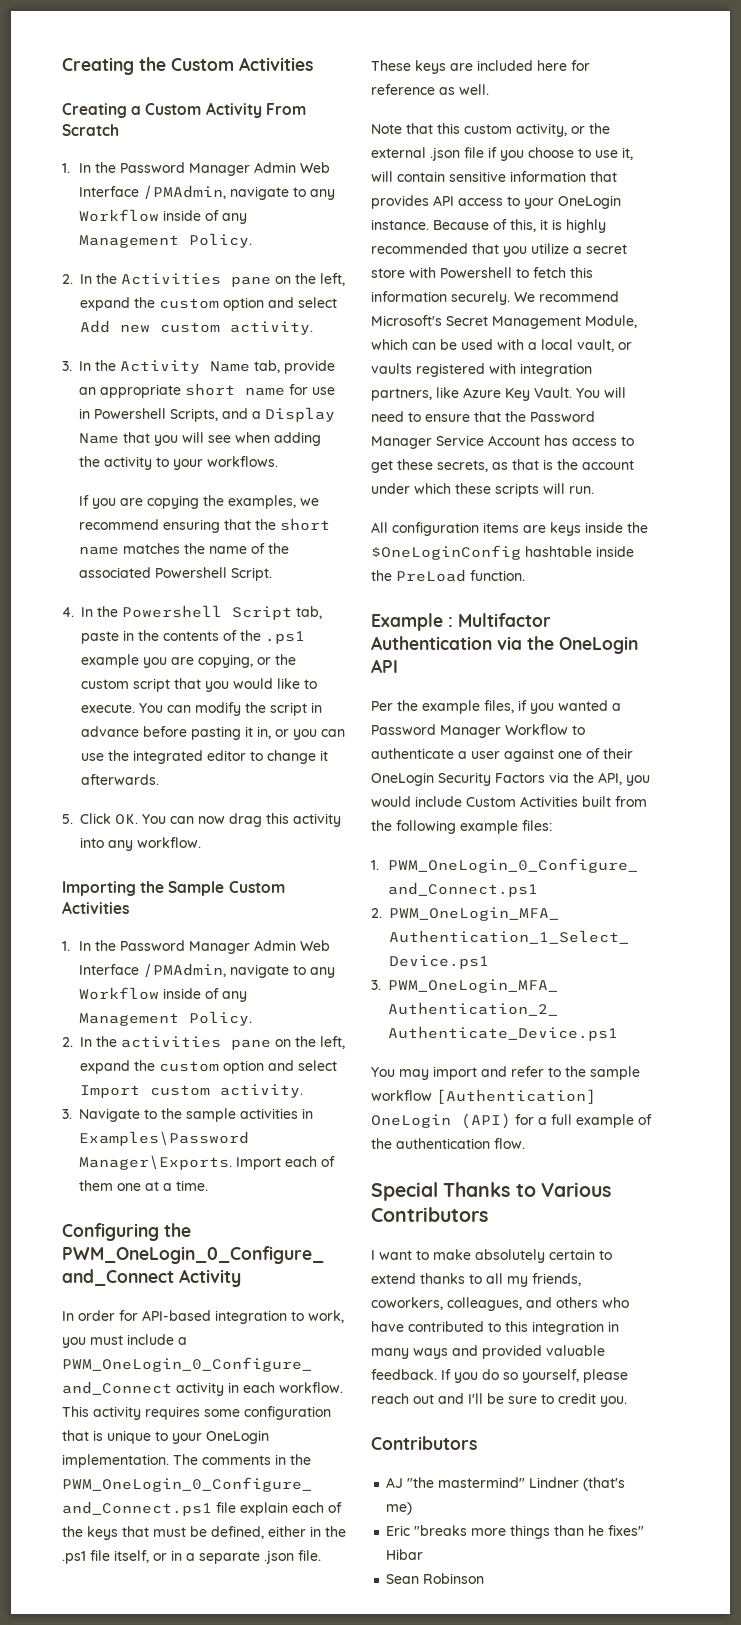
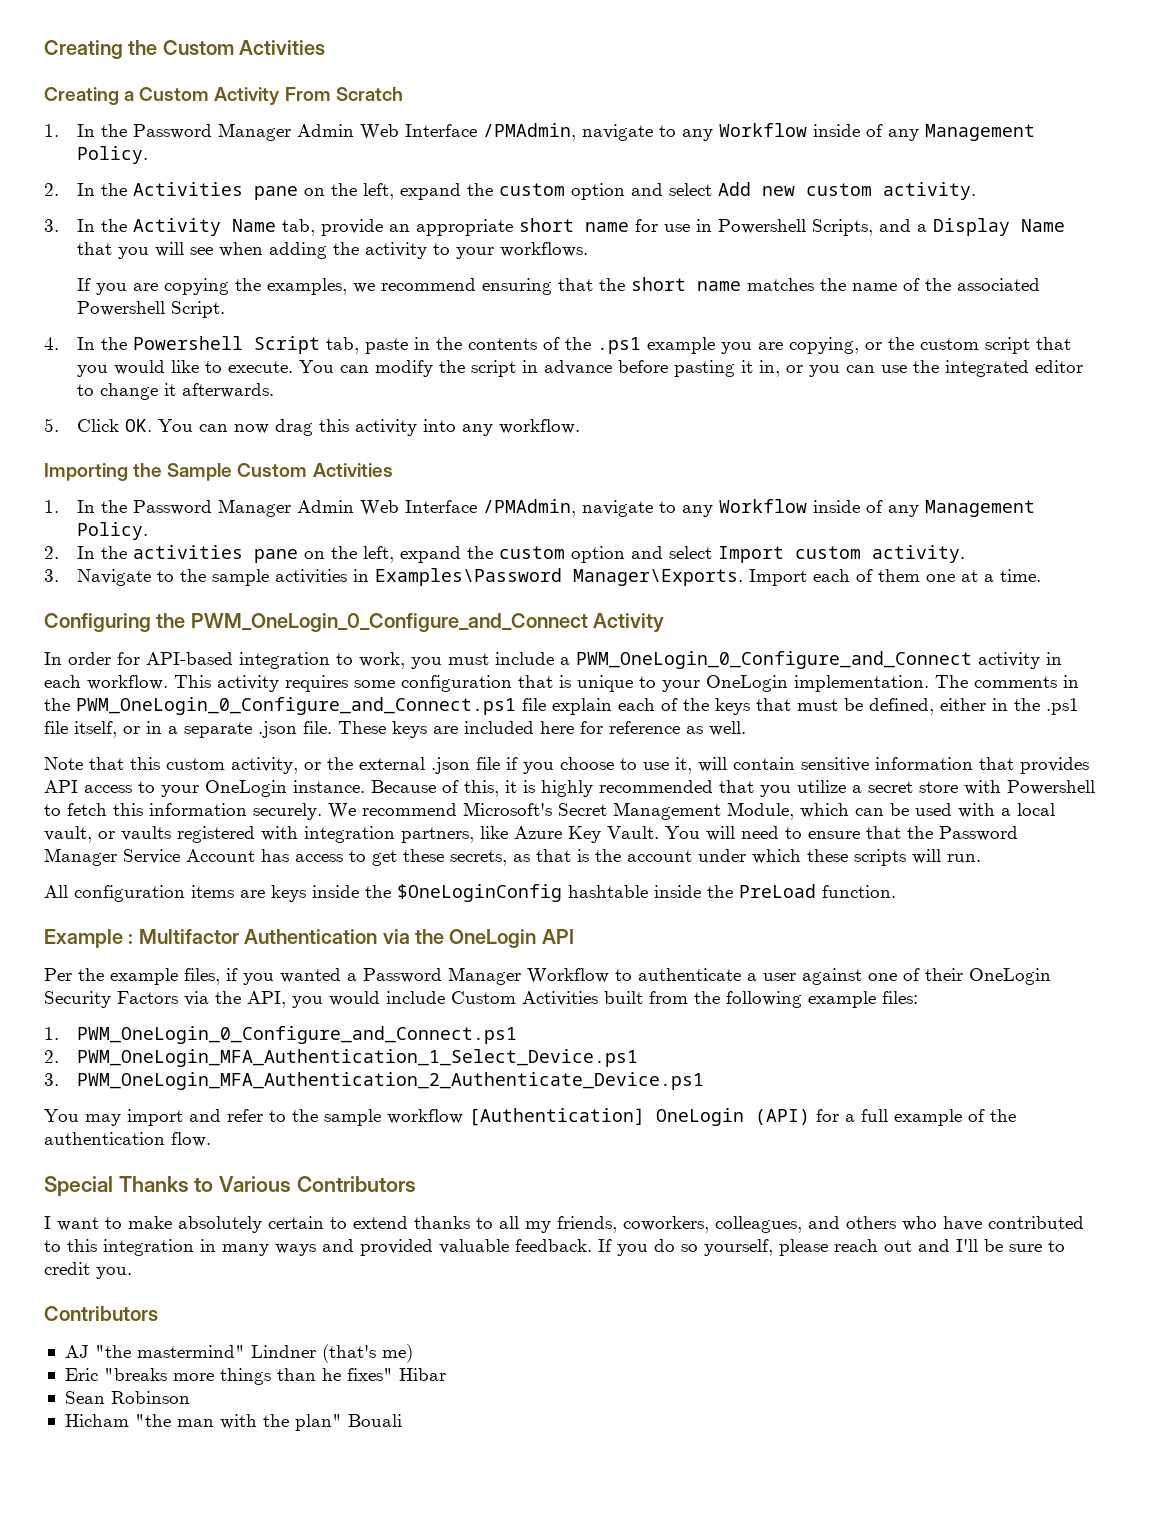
(485, 1578) none -> [64,1414,402,1431] // Hicham "the man with the plan" Bouali

